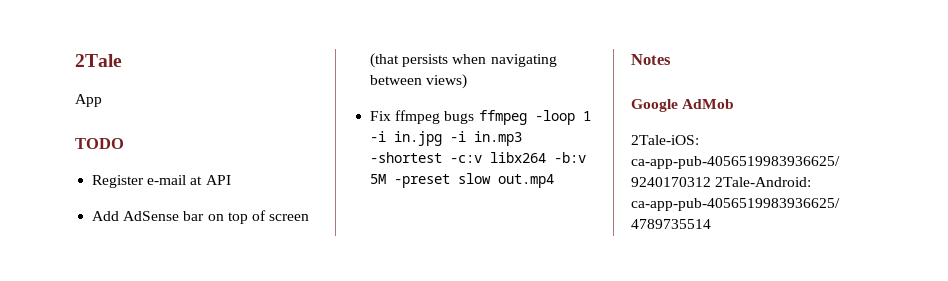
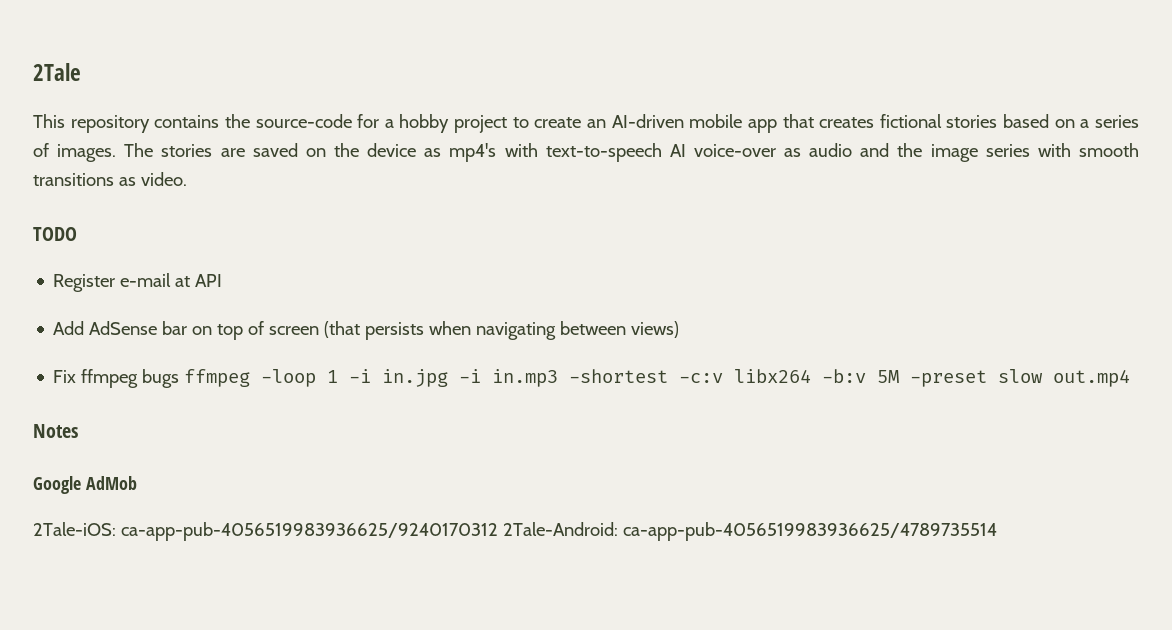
[75,94,102,107] App -> [33,114,1139,133] [33,143,1139,162] [33,172,187,186] This repository contains the source-code for a hobby project to create an AI-driven mobile app that creates fictional stories based on a series of images. The stories are saved on the device as mp4's with text-to-speech AI voice-over as audio and the image series with smooth transitions as video.

